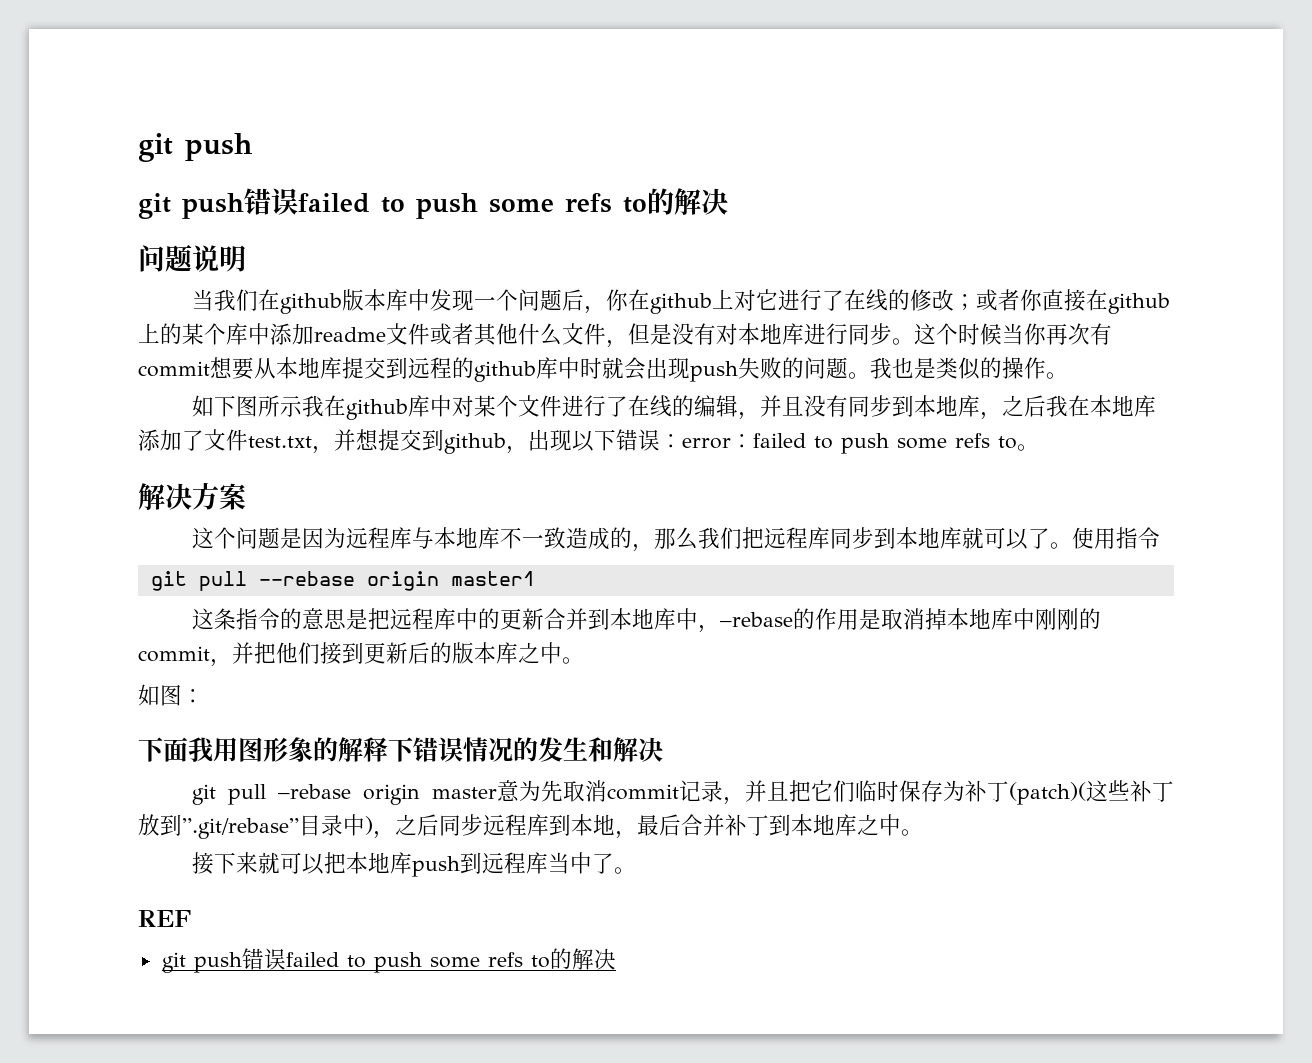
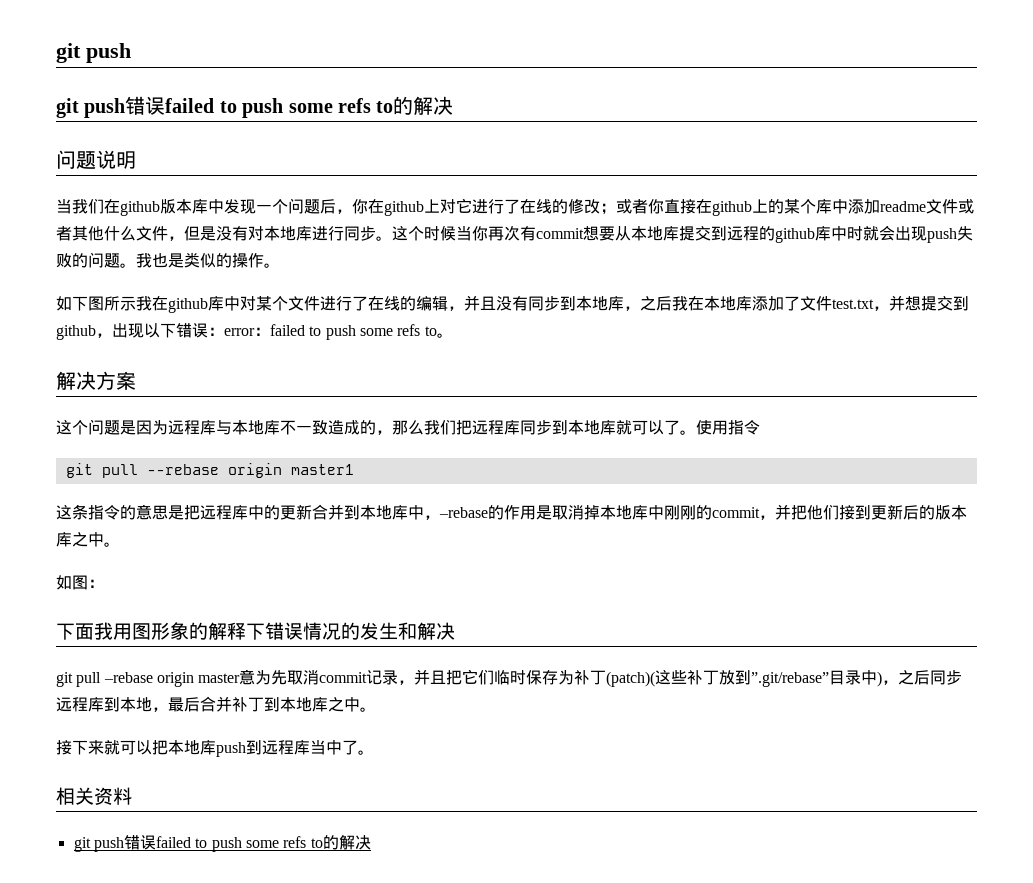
[138,910,191,927] REF -> [56,787,132,805] 相关资料

